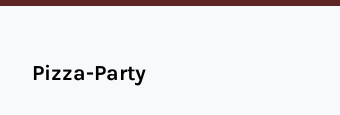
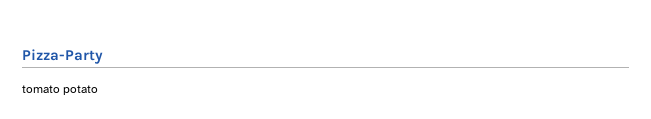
(146, 75) none -> [22,85,99,95] // tomato potato

